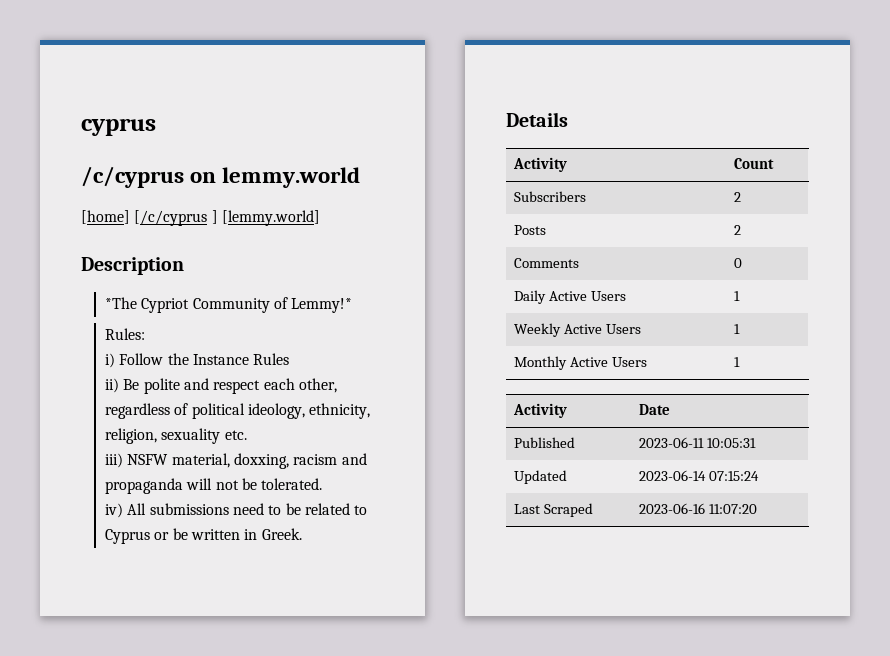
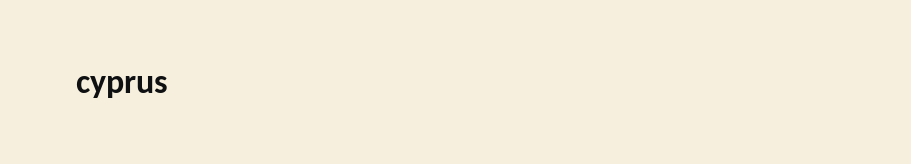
[81,166,361,188] [81,210,320,226] [81,257,184,275] [105,297,353,313] [105,328,146,340] [105,353,290,368] [105,378,338,394] [105,403,371,419] [105,428,247,444] [105,453,367,469] [105,478,323,494] [105,503,368,518] [105,528,302,544] [506,112,568,127] [513,157,568,172] [734,158,775,169] [514,191,587,202] [734,192,742,202] [514,225,547,235] [734,225,742,235] [514,258,580,268] [734,258,743,268] [514,290,627,304] [734,291,741,301] [514,323,642,337] [734,324,741,334] [514,356,648,370] [734,357,741,367] [513,403,568,418] [639,404,671,415] [514,437,576,448] [639,437,757,448] [514,470,568,484] [639,470,760,481] [514,503,594,517] [639,503,758,514] // /c/cyprus on lemmy.world // [home] [/c/cyprus ] [lemmy.world] // Description // *The Cypriot Community of Lemmy!* // Rules: // i) Follow the Instance Rules // ii) Be polite and respect each other, regardless of political ideology, ethnicity, religion, sexuality etc. // iii) NSFW material, doxxing, racism and propaganda will not be tolerated. // iv) All submissions need to be related to Cyprus or be written in Greek. // Details // Activity | Count // Subscribers | 2 // Posts | 2 // Comments | 0 // Daily Active Users | 1 // Weekly Active Users | 1 // Monthly Active Users | 1 // Activity | Date // Published | 2023-06-11 10:05:31 // Updated | 2023-06-14 07:15:24 // Last Scraped | 2023-06-16 11:07:20 -> (168, 87) none

